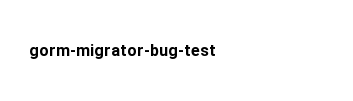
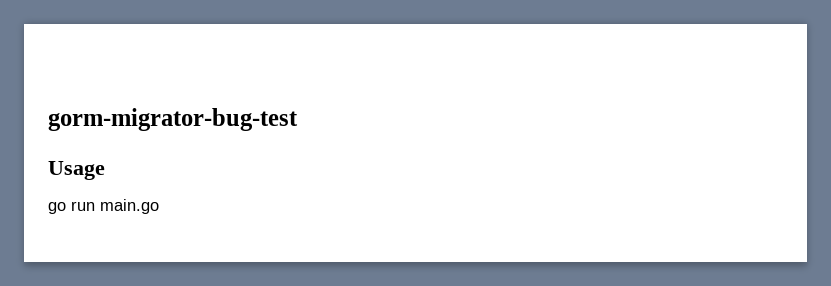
(216, 51) none -> [48,161,105,180] [48,199,159,214] // Usage // go run main.go

